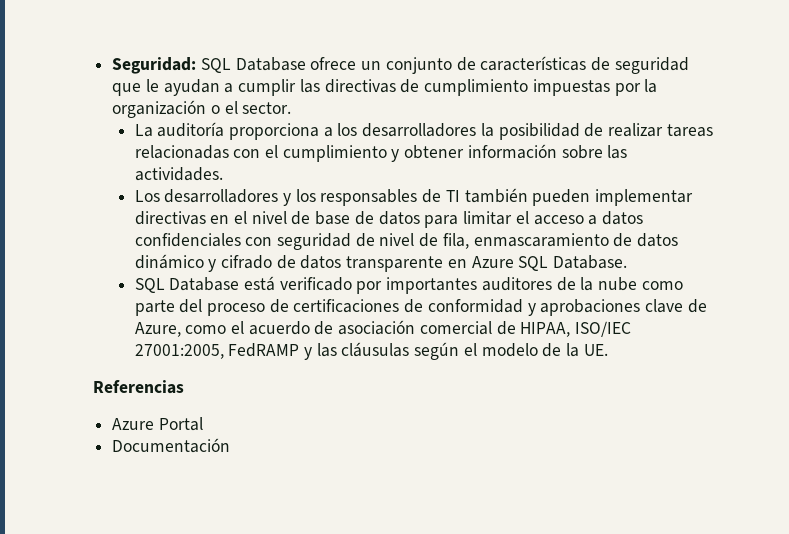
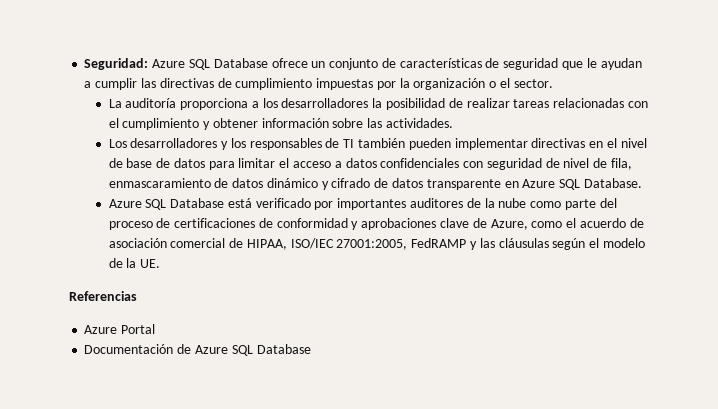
(197, 65) none -> [152,59,186,68] Azure
(628, 262) none -> [108,199,142,208] Azure
(231, 445) none -> [177,344,311,356] de Azure SQL Database

